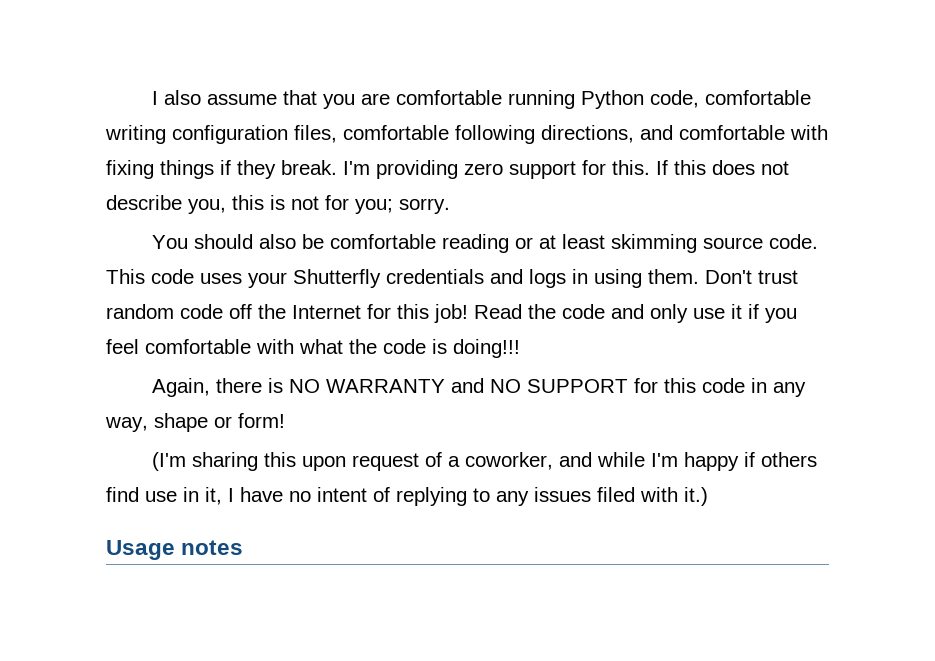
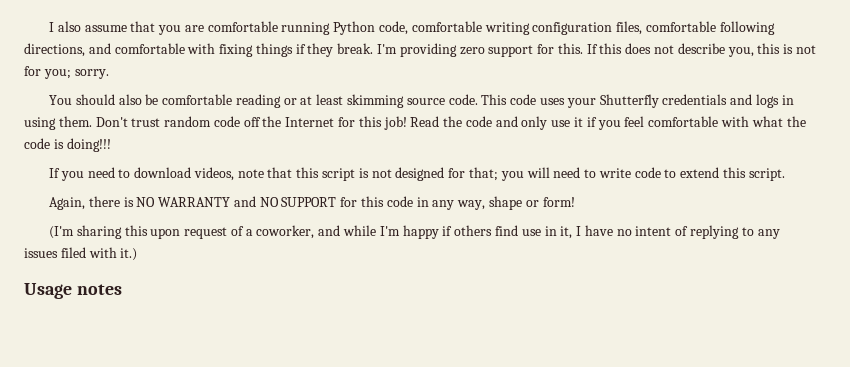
(520, 348) none -> [49,167,785,181] // If you need to download videos, note that this script is not designed for that; you will need to write code to extend this script.

